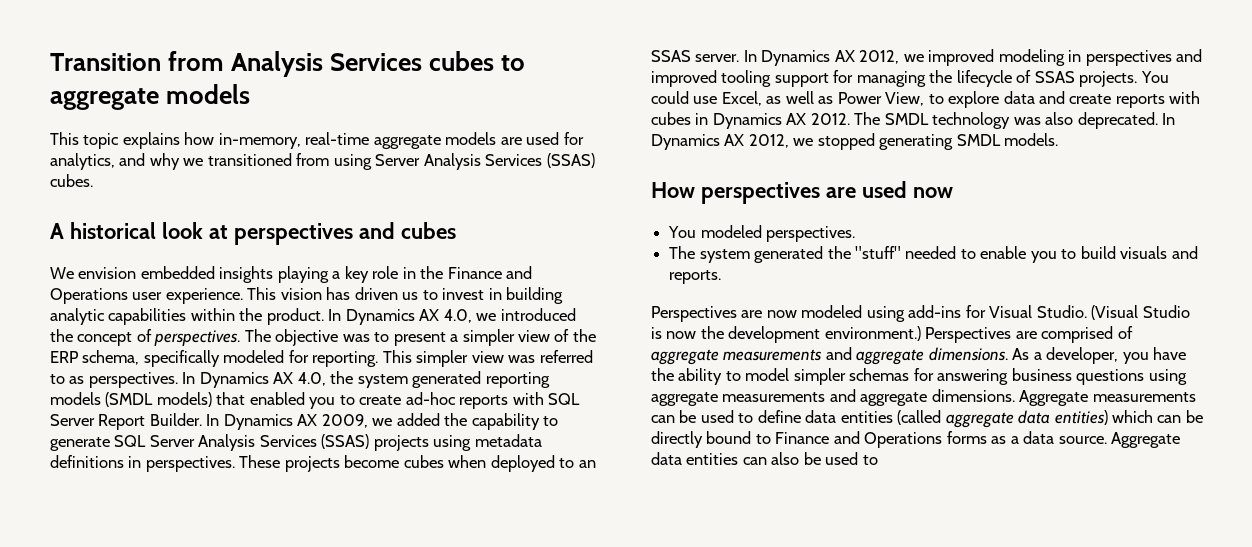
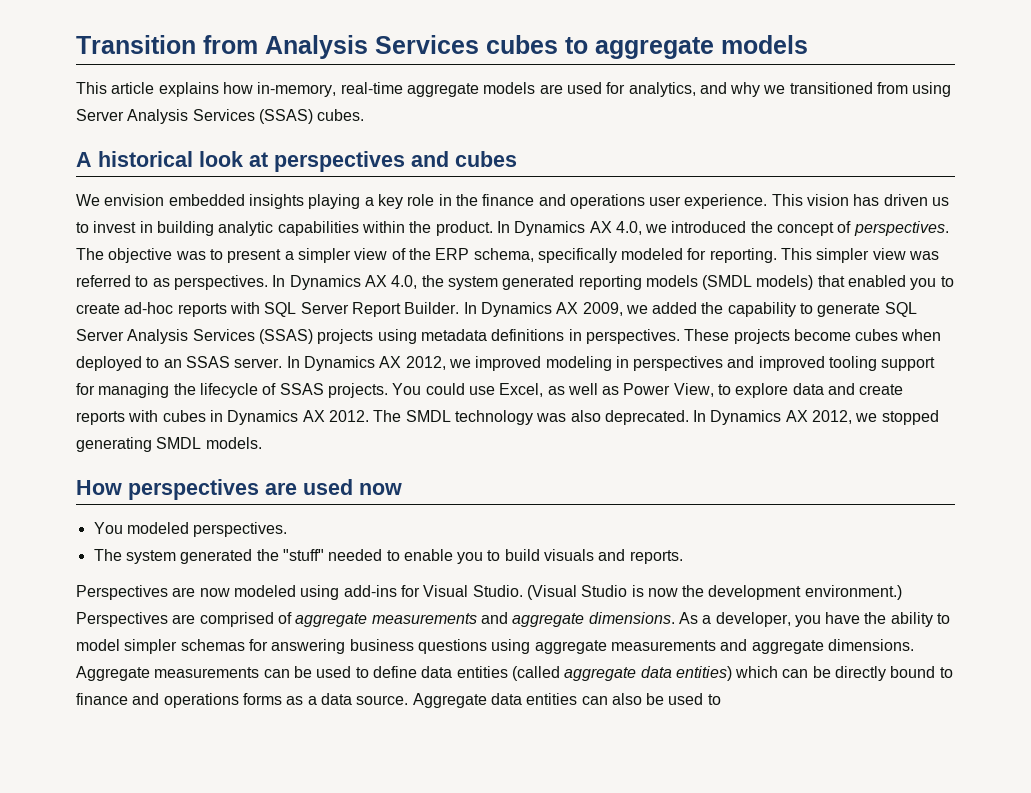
[83,133,120,149] topic -> [111,82,155,94] article
[447,266,533,279] [50,288,128,304] Finance and Operations -> [482,194,645,209] finance and operations
[775,431,943,448] Finance and Operations -> [76,693,239,708] finance and operations

